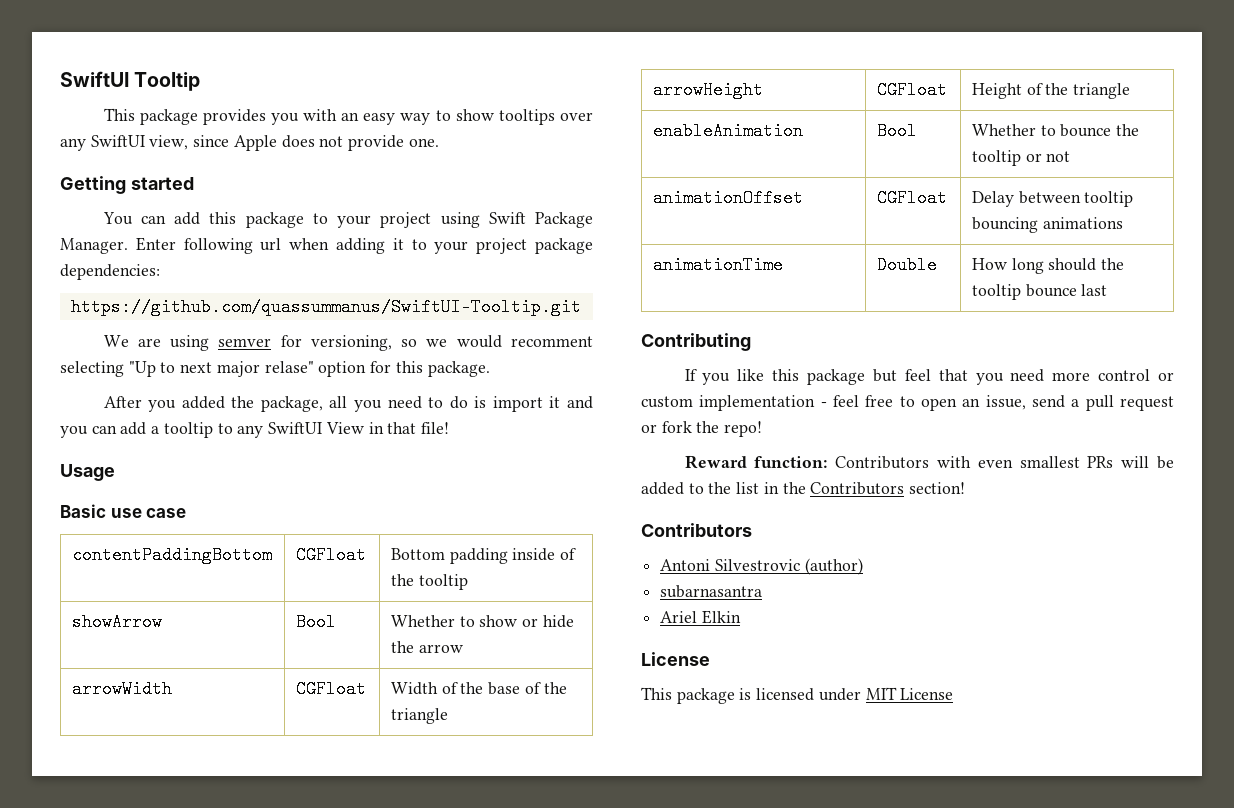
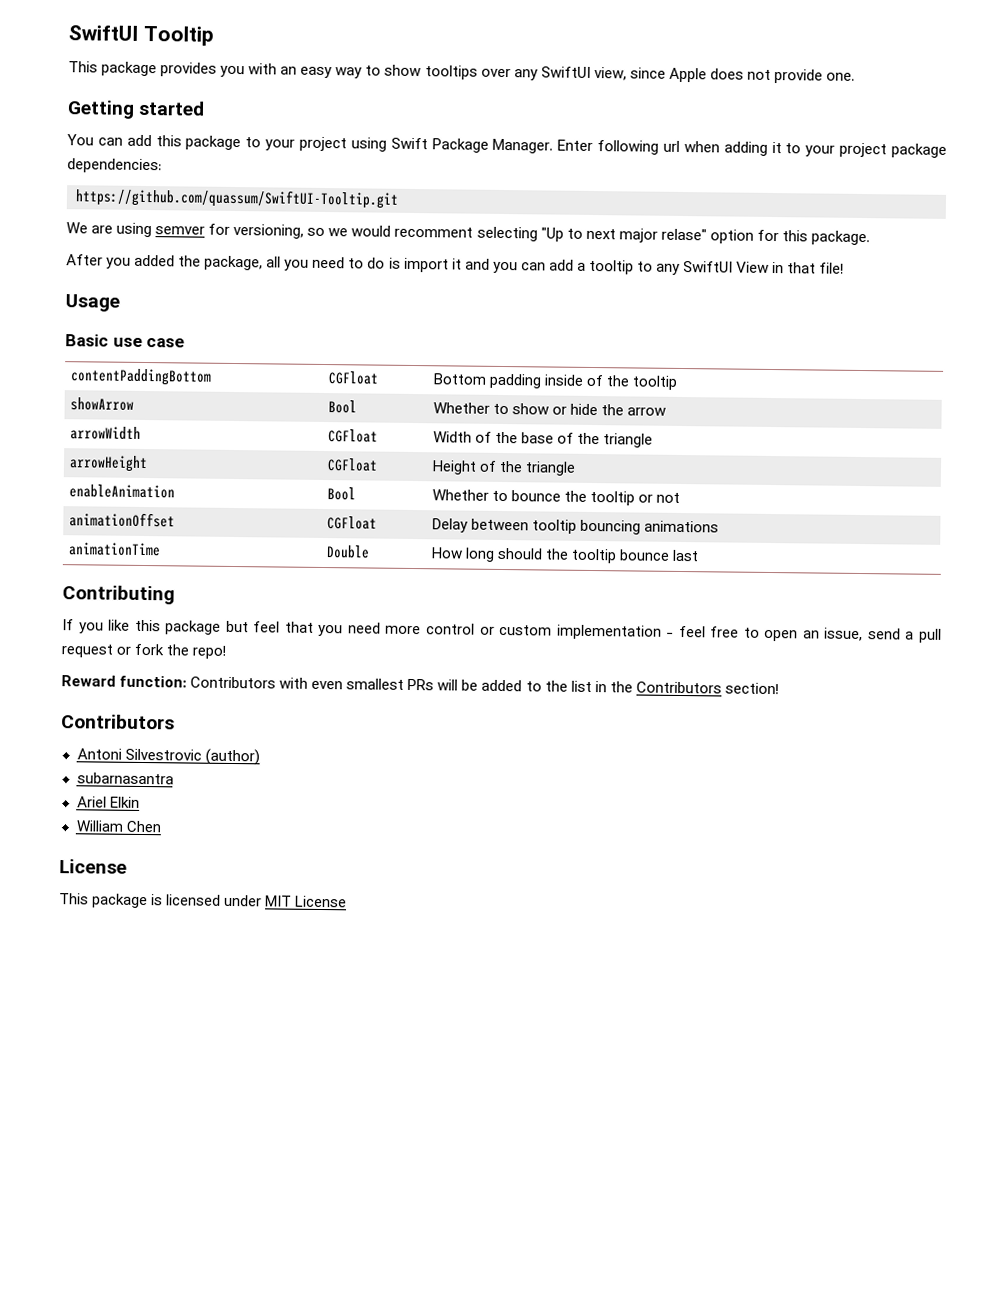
[70,298,581,316] https://github.com/quassummanus/SwiftUI-Tooltip.git -> [75,188,399,209] https://github.com/quassum/SwiftUI-Tooltip.git
(741, 617) none -> [75,820,162,833] // William Chen

